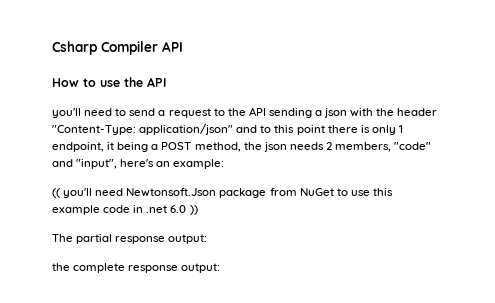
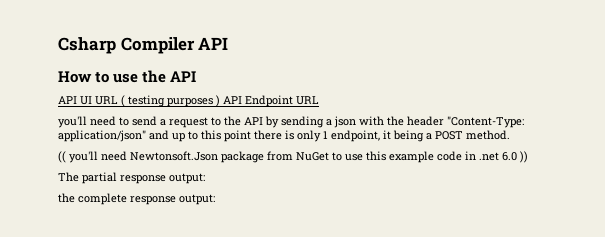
(166, 82) none -> [58,95,319,107] // API UI URL ( testing purposes ) API Endpoint URL
(266, 111) none -> [265,116,279,128] by
(258, 129) none -> [172,133,185,142] up
[194,142,432,152] [52,159,225,169] method, the json needs 2 members, "code" and "input", here's an example: -> [466,130,510,140] method.

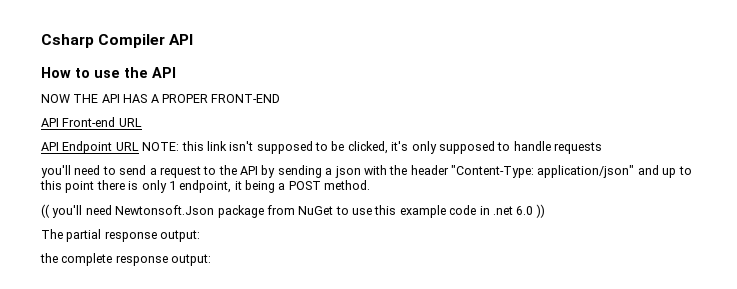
[58,95,319,107] API UI URL ( testing purposes ) API Endpoint URL -> [41,94,281,103] [41,117,142,127] [41,141,602,154] NOW THE API HAS A PROPER FRONT-END // API Front-end URL // API Endpoint URL NOTE: this link isn't supposed to be clicked, it's only supposed to handle requests

